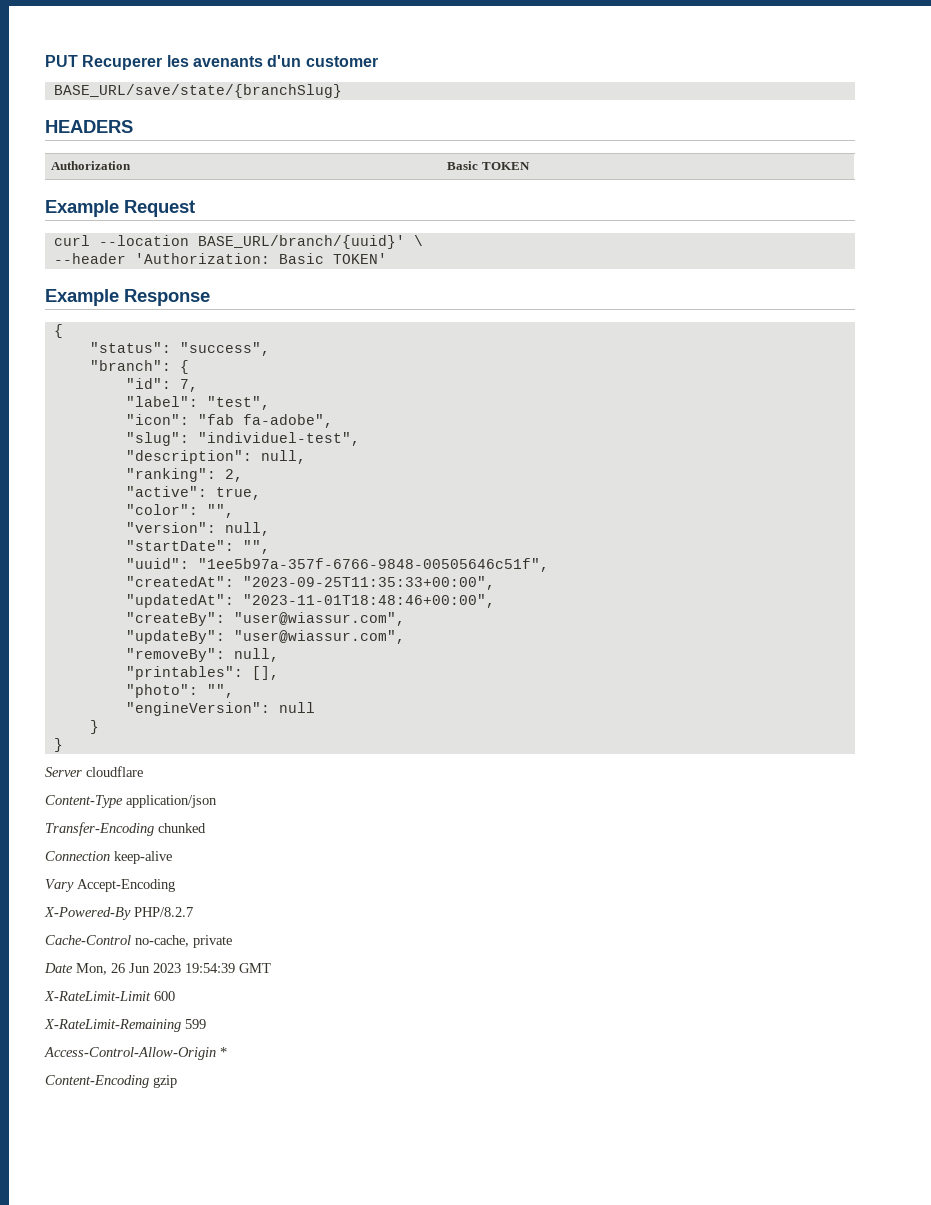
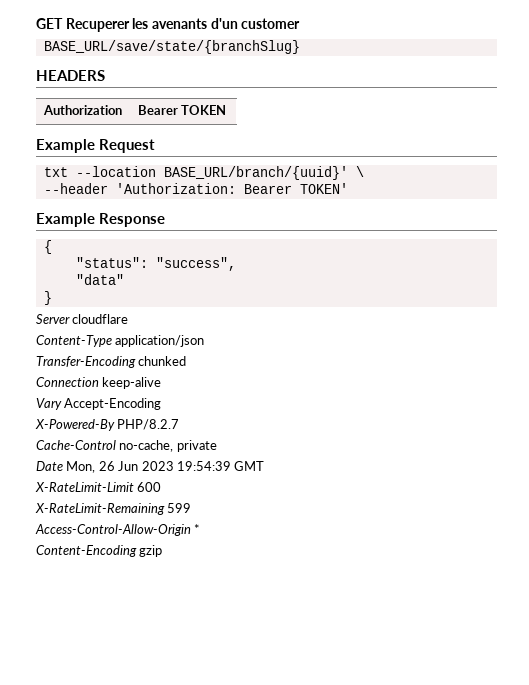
[45,55,78,67] PUT -> [36,18,63,29] GET
[447,161,479,170] Basic -> [137,105,178,115] Bearer
[53,235,90,246] curl -> [43,167,68,177] txt
[278,253,324,264] Basic -> [243,184,292,194] Bearer
[89,360,189,374] [125,378,198,392] [125,396,270,410] [125,414,333,428] [125,432,360,446] [125,450,306,464] [125,468,243,482] [125,486,261,500] [125,504,234,518] [125,522,270,536] [125,540,270,554] [125,558,549,572] [125,576,495,590] [125,594,495,608] [125,612,405,626] [125,630,405,644] [125,648,279,662] [125,666,279,680] [125,684,234,698] [125,702,315,716] [89,720,99,734] "branch": { // "id": 7, // "label": "test", // "icon": "fab fa-adobe", // "slug": "individuel-test", // "description": null, // "ranking": 2, // "active": true, // "color": "", // "version": null, // "startDate": "", // "uuid": "1ee5b97a-357f-6766-9848-00505646c51f", // "createdAt": "2023-09-25T11:35:33+00:00", // "updatedAt": "2023-11-01T18:48:46+00:00", // "createBy": "user@wiassur.com", // "updateBy": "user@wiassur.com", // "removeBy": null, // "printables": [], // "photo": "", // "engineVersion": null // } -> [75,274,124,285] "data"

